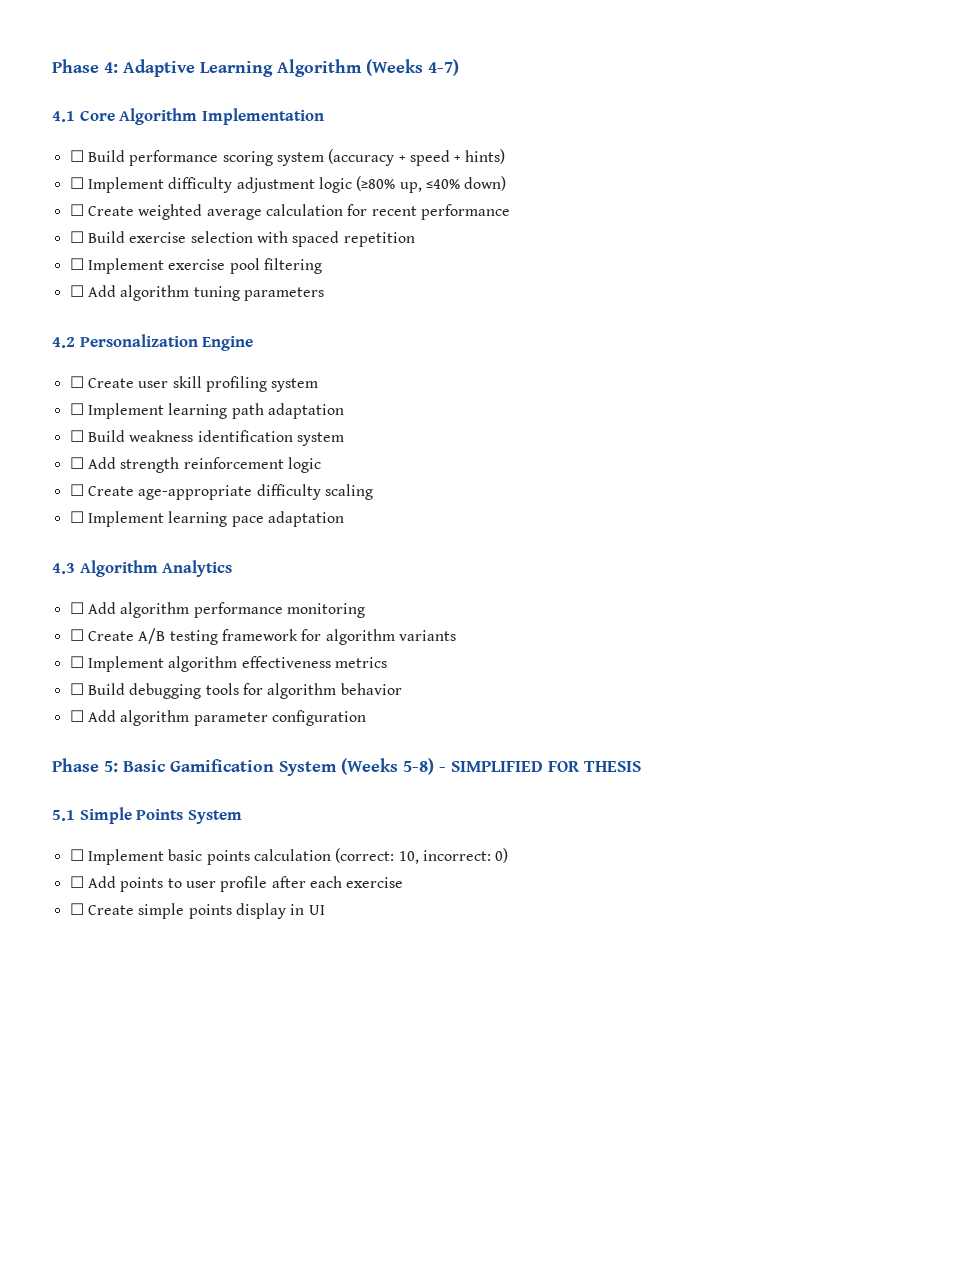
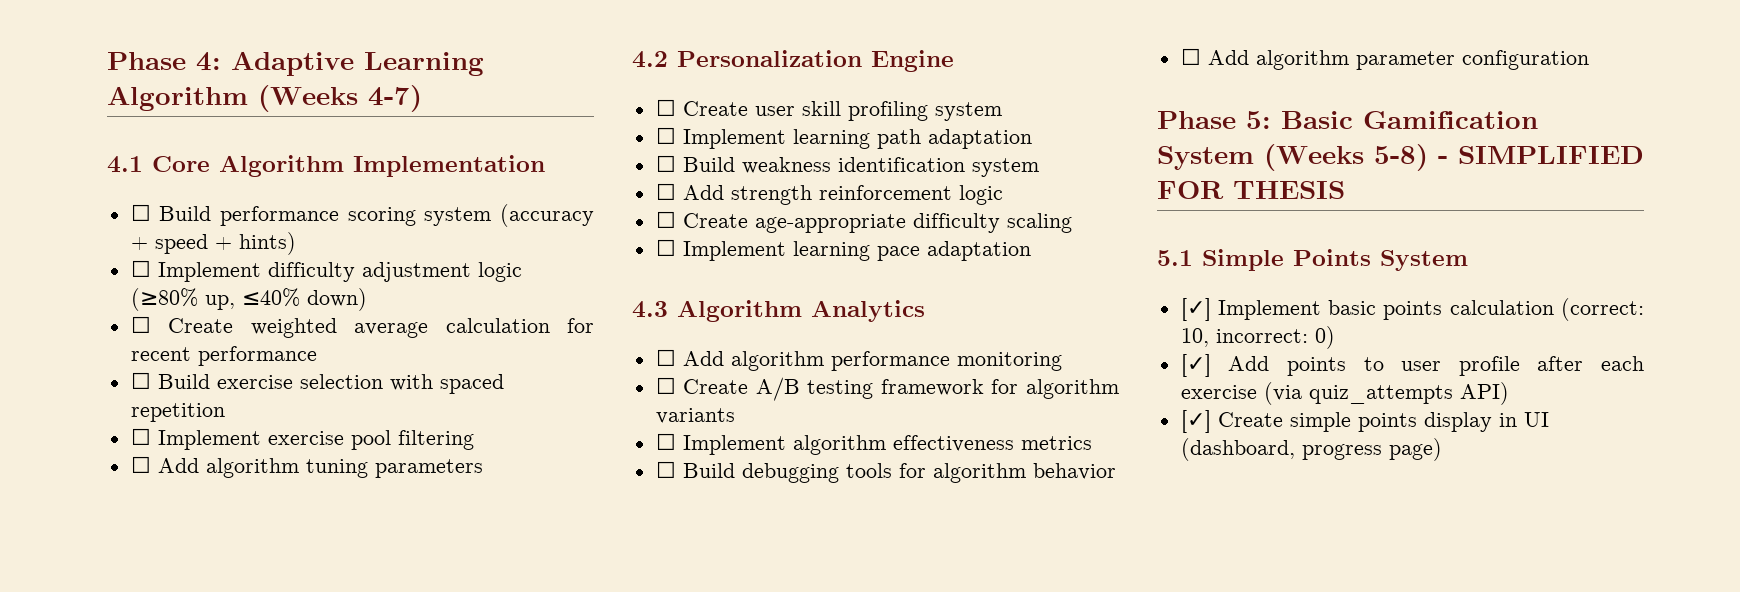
[69,849,84,861] ☐ -> [1180,298,1211,321] [✓]
[69,876,84,888] ☐ -> [1180,354,1211,377] [✓]
[69,903,84,915] // ☐ -> [1263,382,1509,405] [1180,410,1211,433] (via quiz_attempts API) // [✓]
(325, 910) none -> [1180,438,1442,461] (dashboard, progress page)

